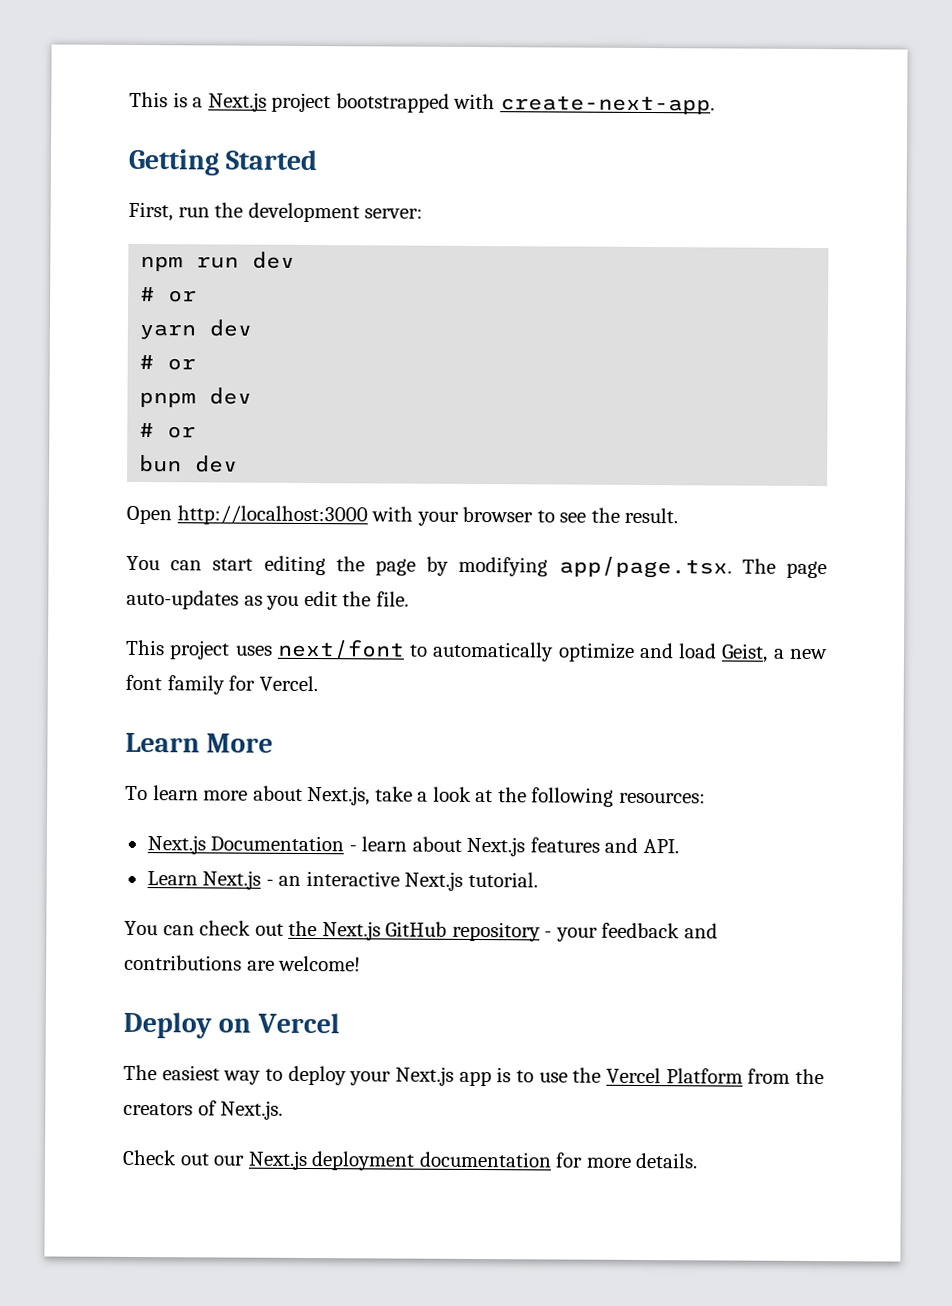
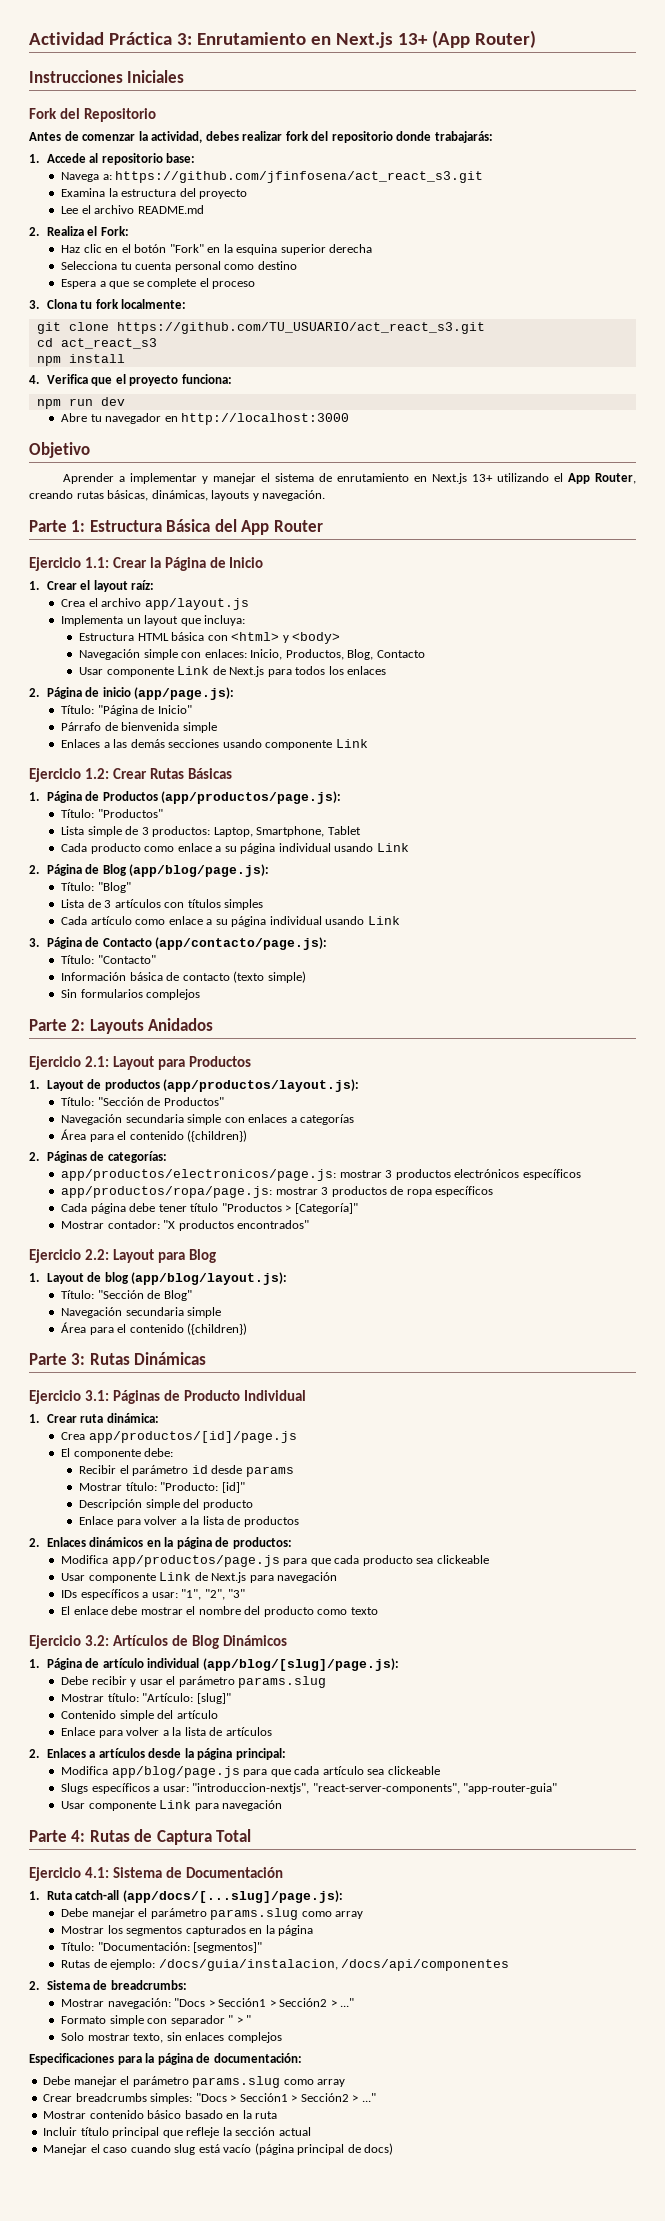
[129,91,715,115] [128,148,318,176] [128,201,424,223] [140,251,296,272] [140,287,198,303] [139,319,253,340] [139,354,197,371] [139,387,253,408] [139,422,197,439] [139,454,239,473] [126,505,679,526] [126,555,827,579] [126,589,409,610] [125,638,828,663] [125,674,318,695] [125,732,274,753] [125,785,706,807] [146,835,679,857] [146,870,538,891] [124,920,718,942] [124,954,362,972] [123,1011,340,1039] [123,1064,824,1087] [123,1100,284,1120] [122,1149,699,1171] This is a Next.js project bootstrapped with create-next-app. // Getting Started // First, run the development server: // npm run dev // # or // yarn dev // # or // pnpm dev // # or // bun dev // Open http://localhost:3000 with your browser to see the result. // You can start editing the page by modifying app/page.tsx. The page auto-updates as you edit the file. // This project uses next/font to automatically optimize and load Geist, a new font family for Vercel. // Learn More // To learn more about Next.js, take a look at the following resources: // Next.js Documentation - learn about Next.js features and API. // Learn Next.js - an interactive Next.js tutorial. // You can check out the Next.js GitHub repository - your feedback and contributions are welcome! // Deploy on Vercel // The easiest way to deploy your Next.js app is to use the Vercel Platform from the creators of Next.js. // Check out our Next.js deployment documentation for more details. -> [29,30,536,48] [29,70,185,83] [29,108,156,122] [29,131,493,143] [29,153,196,165] [61,171,484,183] [61,188,248,199] [61,205,204,214] [29,226,129,236] [61,244,373,255] [61,261,297,272] [61,278,256,289] [29,299,187,309] [36,322,485,334] [36,338,157,349] [36,354,125,366] [29,374,232,386] [36,397,125,409] [61,413,350,425] [29,442,90,458] [62,473,636,484] [29,490,326,501] [29,519,323,535] [29,557,264,571] [29,580,155,592] [61,598,249,610] [61,615,246,626] [79,632,341,644] [79,649,425,660] [79,666,387,677] [29,687,235,700] [61,705,192,716] [61,722,217,733] [61,739,368,750] [29,768,232,782] [29,791,342,804] [61,809,163,818] [61,826,361,837] [61,843,409,854] [29,864,270,877] [61,882,131,893] [61,899,264,910] [61,916,400,927] [29,937,328,950] [61,955,156,964] [61,971,306,983] [61,989,201,1000] [29,1018,214,1034] [29,1056,251,1070] [29,1079,360,1092] [61,1097,224,1106] [61,1114,355,1125] [61,1129,248,1142] [29,1151,167,1163] [61,1169,581,1181] [61,1186,494,1198] [61,1203,358,1214] [61,1220,310,1231] [29,1249,216,1263] [29,1272,288,1285] [61,1290,192,1301] [61,1307,222,1318] [61,1322,248,1335] [29,1352,207,1365] [29,1390,306,1404] [29,1413,159,1423] [61,1431,297,1443] [61,1448,174,1459] [79,1465,294,1477] [79,1482,245,1493] [79,1499,253,1510] [79,1516,299,1527] [29,1537,292,1549] [61,1555,489,1567] [61,1572,338,1583] [61,1589,246,1600] [61,1606,378,1617] [29,1635,287,1649] [29,1658,399,1671] [61,1676,327,1688] [61,1693,231,1704] [61,1710,218,1721] [61,1727,272,1738] [29,1748,286,1760] [61,1766,440,1778] [61,1783,558,1794] [61,1800,283,1811] [29,1829,252,1845] [29,1867,283,1881] [29,1890,343,1903] [61,1908,364,1920] [61,1925,314,1936] [61,1942,263,1953] [61,1959,510,1971] [29,1980,187,1990] [61,1998,355,2009] [61,2015,252,2026] [61,2032,282,2043] [29,2053,302,2065] [43,2076,346,2088] [43,2093,376,2104] [43,2110,278,2119] [43,2127,311,2138] [43,2143,394,2155] Actividad Práctica 3: Enrutamiento en Next.js 13+ (App Router) // Instrucciones Iniciales // Fork del Repositorio // Antes de comenzar la actividad, debes realizar fork del repositorio donde trabajarás: // 1. Accede al repositorio base: // Navega a: https://github.com/jfinfosena/act_react_s3.git // Examina la estructura del proyecto // Lee el archivo README.md // 2. Realiza el Fork: // Haz clic en el botón "Fork" en la esquina superior derecha // Selecciona tu cuenta personal como destino // Espera a que se complete el proceso // 3. Clona tu fork localmente: // git clone https://github.com/TU_USUARIO/act_react_s3.git // cd act_react_s3 // npm install // 4. Verifica que el proyecto funciona: // npm run dev // Abre tu navegador en http://localhost:3000 // Objetivo // Aprender a implementar y manejar el sistema de enrutamiento en Next.js 13+ utilizando el App Router, creando rutas básicas, dinámicas, layouts y navegación. // Parte 1: Estructura Básica del App Router // Ejercicio 1.1: Crear la Página de Inicio // 1. Crear el layout raíz: // Crea el archivo app/layout.js // Implementa un layout que incluya: // Estructura HTML básica con <html> y <body> // Navegación simple con enlaces: Inicio, Productos, Blog, Contacto // Usar componente Link de Next.js para todos los enlaces // 2. Página de inicio (app/page.js): // Título: "Página de Inicio" // Párrafo de bienvenida simple // Enlaces a las demás secciones usando componente Link // Ejercicio 1.2: Crear Rutas Básicas // 1. Página de Productos (app/productos/page.js): // Título: "Productos" // Lista simple de 3 productos: Laptop, Smartphone, Tablet // Cada producto como enlace a su página individual usando Link // 2. Página de Blog (app/blog/page.js): // Título: "Blog" // Lista de 3 artículos con títulos simples // Cada artículo como enlace a su página individual usando Link // 3. Página de Contacto (app/contacto/page.js): // Título: "Contacto" // Información básica de contacto (texto simple) // Sin formularios complejos // Parte 2: Layouts Anidados // Ejercicio 2.1: Layout para Productos // 1. Layout de productos (app/productos/layout.js): // Título: "Sección de Productos" // Navegación secundaria simple con enlaces a categorías // Área para el contenido ({children}) // 2. Páginas de categorías: // app/productos/electronicos/page.js: mostrar 3 productos electrónicos específicos // app/productos/ropa/page.js: mostrar 3 productos de ropa específicos // Cada página debe tener título "Productos > [Categoría]" // Mostrar contador: "X productos encontrados" // Ejercicio 2.2: Layout para Blog // 1. Layout de blog (app/blog/layout.js): // Título: "Sección de Blog" // Navegación secundaria simple // Área para el contenido ({children}) // Parte 3: Rutas Dinámicas // Ejercicio 3.1: Páginas de Producto Individual // 1. Crear ruta dinámica: // Crea app/productos/[id]/page.js // El componente debe: // Recibir el parámetro id desde params // Mostrar título: "Producto: [id]" // Descripción simple del producto // Enlace para volver a la lista de productos // 2. Enlaces dinámicos en la página de productos: // Modifica app/productos/page.js para que cada producto sea clickeable // Usar componente Link de Next.js para navegación // IDs específicos a usar: "1", "2", "3" // El enlace debe mostrar el nombre del producto como texto // Ejercicio 3.2: Artículos de Blog Dinámicos // 1. Página de artículo individual (app/blog/[slug]/page.js): // Debe recibir y usar el parámetro params.slug // Mostrar título: "Artículo: [slug]" // Contenido simple del artículo // Enlace para volver a la lista de artículos // 2. Enlaces a artículos desde la página principal: // Modifica app/blog/page.js para que cada artículo sea clickeable // Slugs específicos a usar: "introduccion-nextjs", "react-server-components", "app-router-guia" // Usar componente Link para navegación // Parte 4: Rutas de Captura Total // Ejercicio 4.1: Sistema de Documentación // 1. Ruta catch-all (app/docs/[...slug]/page.js): // Debe manejar el parámetro params.slug como array // Mostrar los segmentos capturados en la página // Título: "Documentación: [segmentos]" // Rutas de ejemplo: /docs/guia/instalacion, /docs/api/componentes // 2. Sistema de breadcrumbs: // Mostrar navegación: "Docs > Sección1 > Sección2 > ..." // Formato simple con separador " > " // Solo mostrar texto, sin enlaces complejos // Especificaciones para la página de documentación: // Debe manejar el parámetro params.slug como array // Crear breadcrumbs simples: "Docs > Sección1 > Sección2 > ..." // Mostrar contenido básico basado en la ruta // Incluir título principal que refleje la sección actual // Manejar el caso cuando slug está vacío (página principal de docs)

